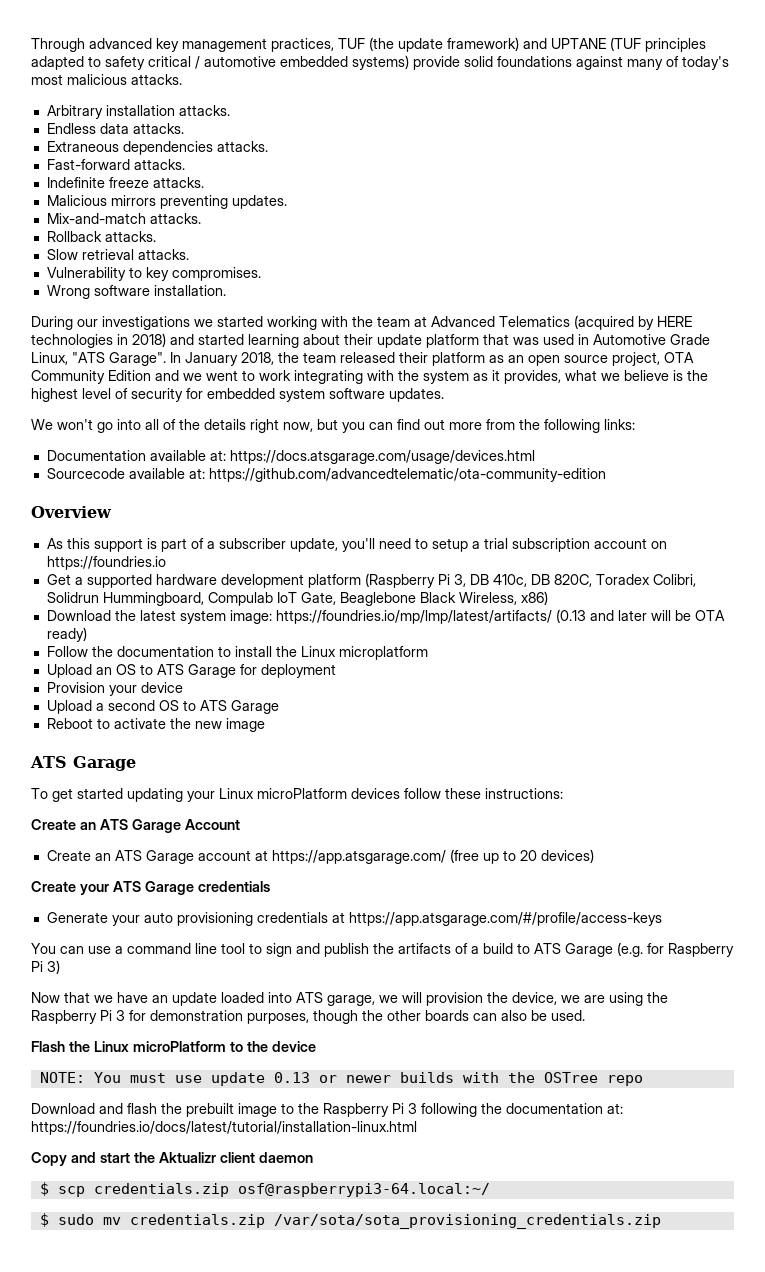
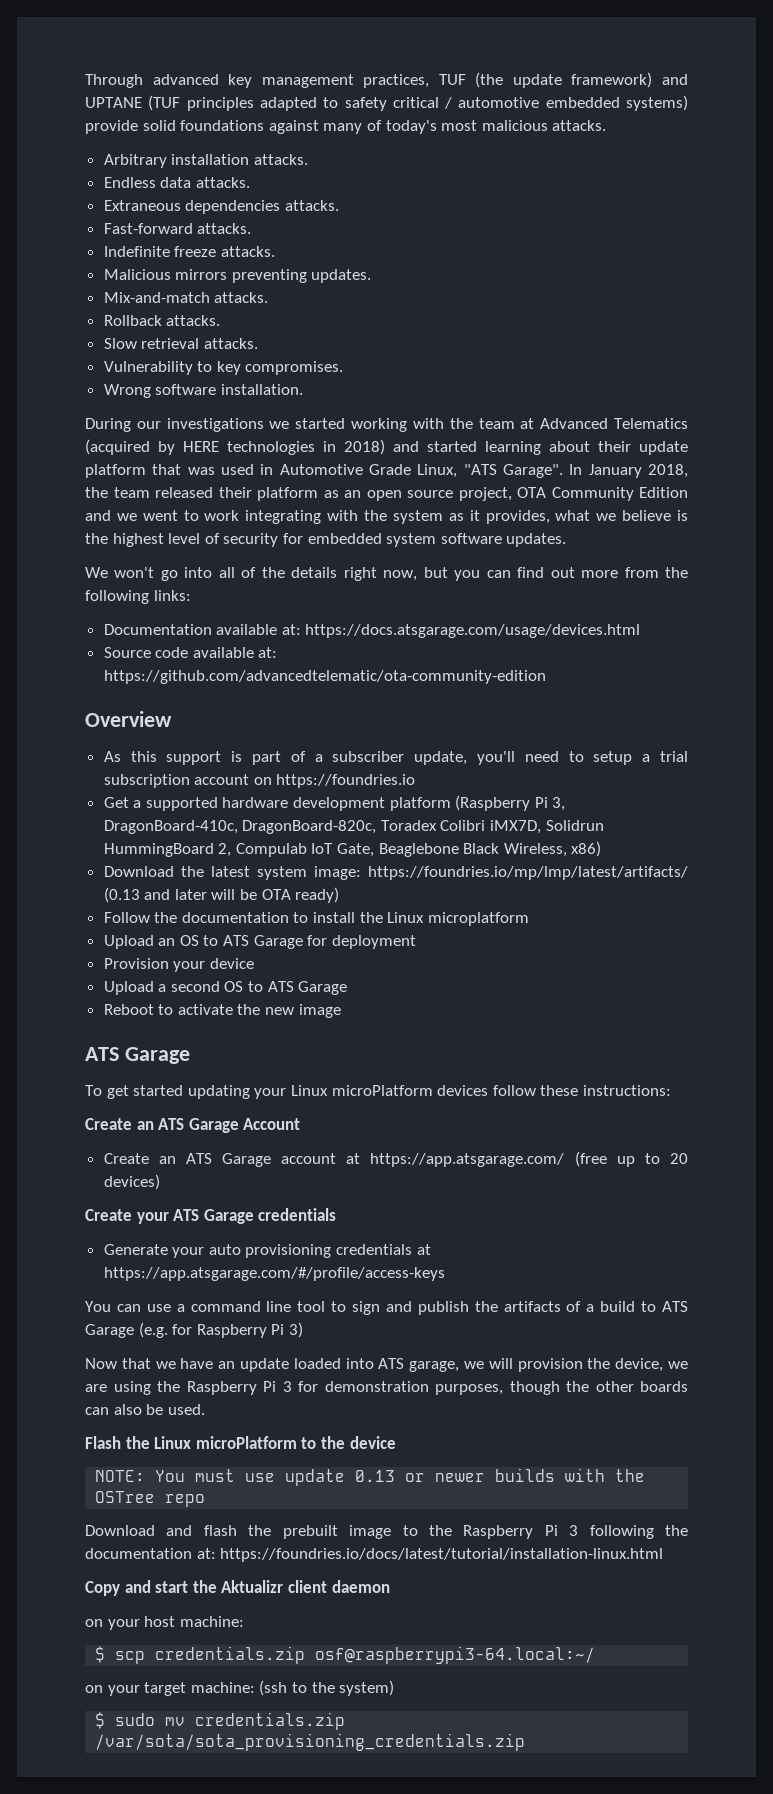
[46,468,125,479] Sourcecode -> [103,647,189,658] Source code
[469,574,696,587] [46,592,204,606] DB 410c, DB 820C, Toradex Colibri, Solidrun Hummingboard, -> [103,820,604,834] [103,843,232,857] DragonBoard-410c, DragonBoard-820c, Toradex Colibri iMX7D, Solidrun HummingBoard 2,
(313, 1157) none -> [85,1616,244,1630] // on your host machine:
(490, 1190) none -> [85,1680,395,1696] // on your target machine: (ssh to the system)

